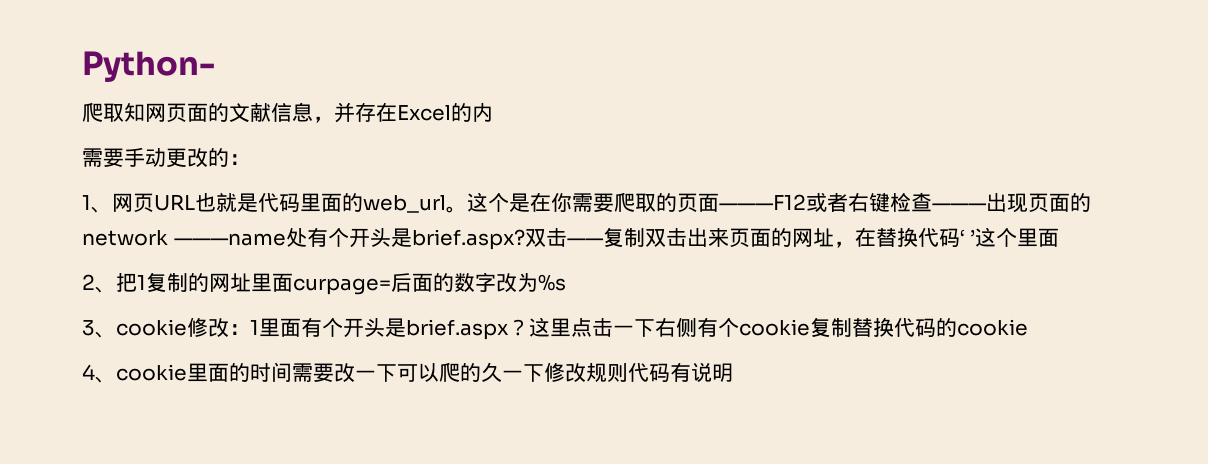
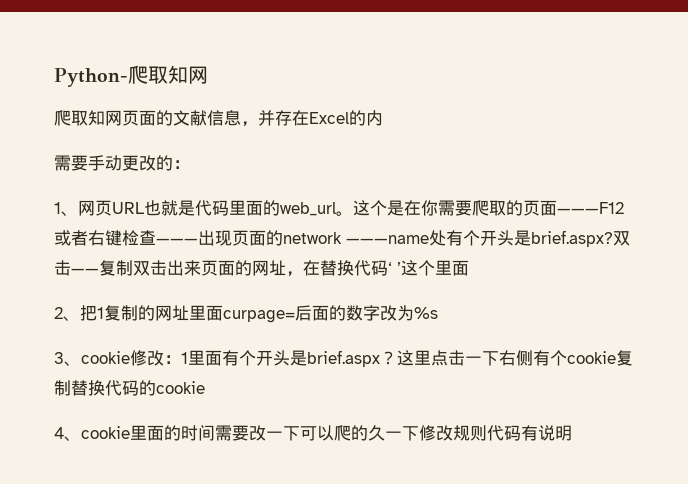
(215, 66) none -> [128,65,208,84] 爬取知网

